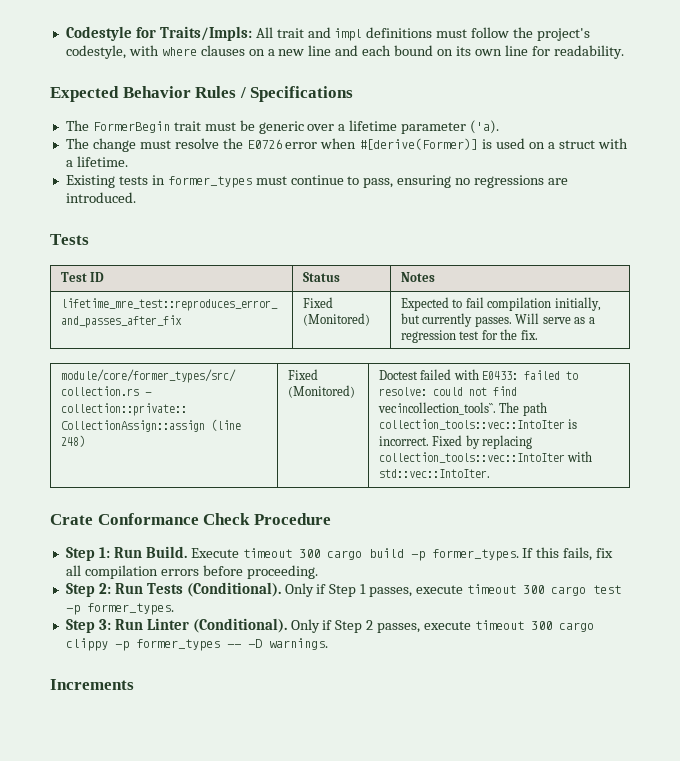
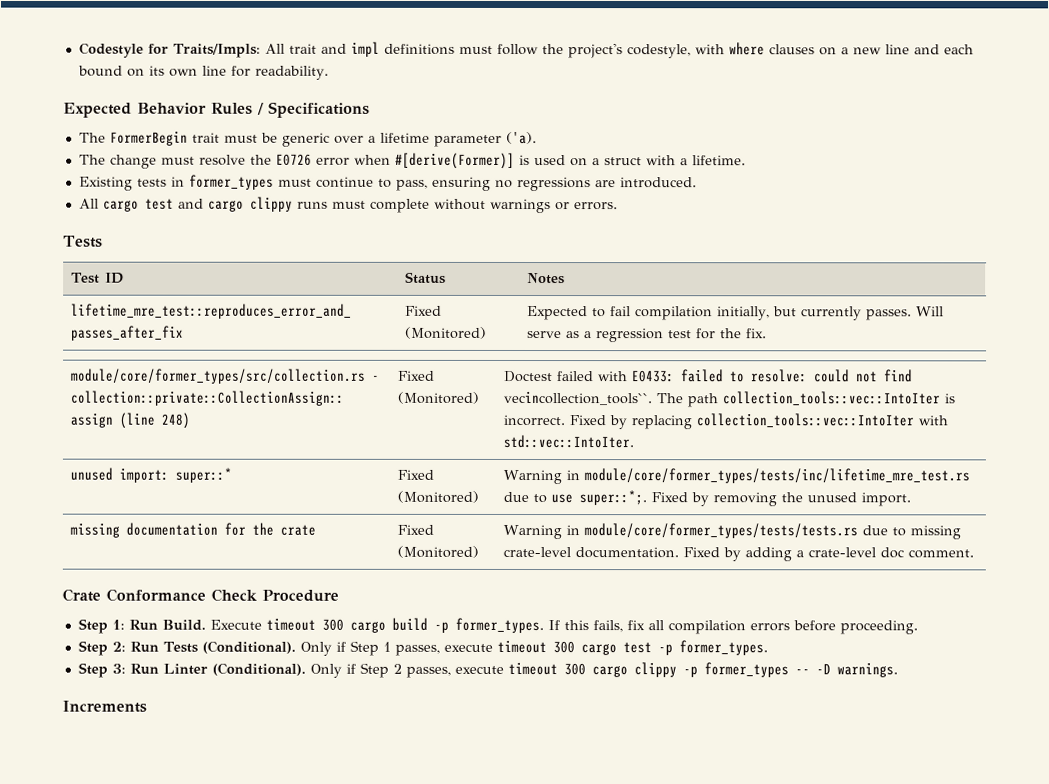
(136, 197) none -> [78,196,618,214] // All cargo test and cargo clippy runs must complete without warnings or errors.
(490, 473) none -> [69,467,232,483] [396,469,434,480] [396,490,479,503] [502,468,970,485] [502,490,911,507] [69,522,316,538] [396,524,434,535] [396,545,479,558] [502,523,961,540] [502,546,974,562] // unused import: super::* | Fixed (Monitored) | Warning in module/core/former_types/tests/inc/lifetime_mre_test.rs due to use super::*;. Fixed by removing the unused import. // missing documentation for the crate | Fixed (Monitored) | Warning in module/core/former_types/tests/tests.rs due to missing crate-level documentation. Fixed by adding a crate-level doc comment.

